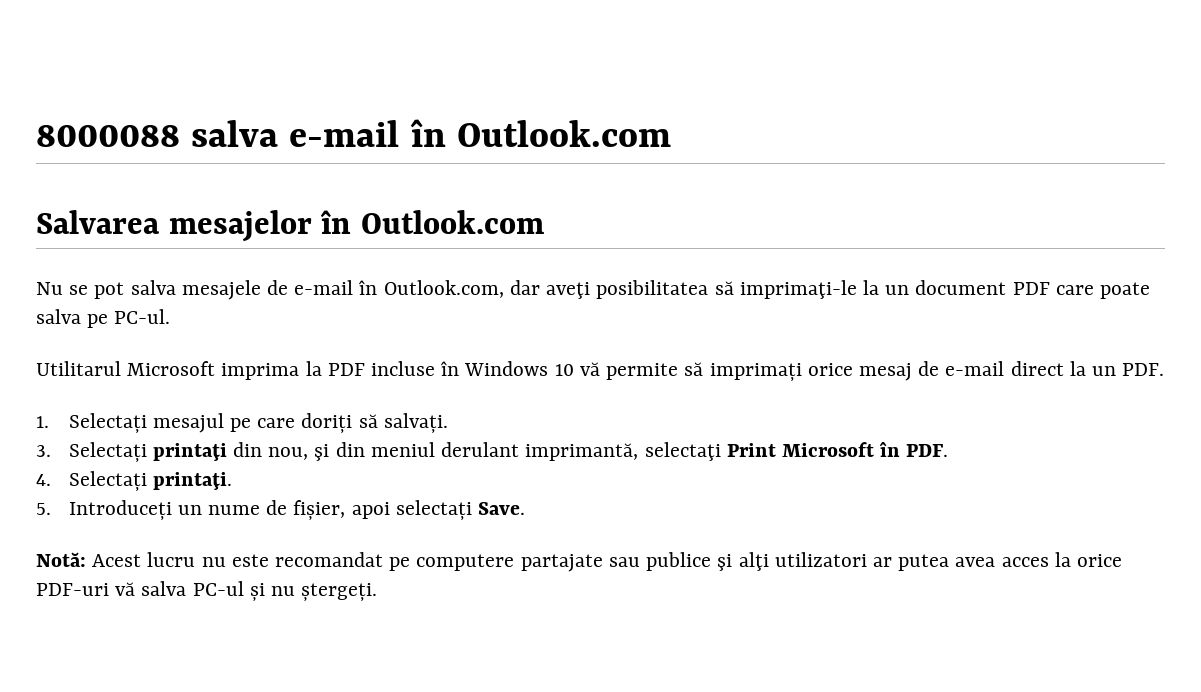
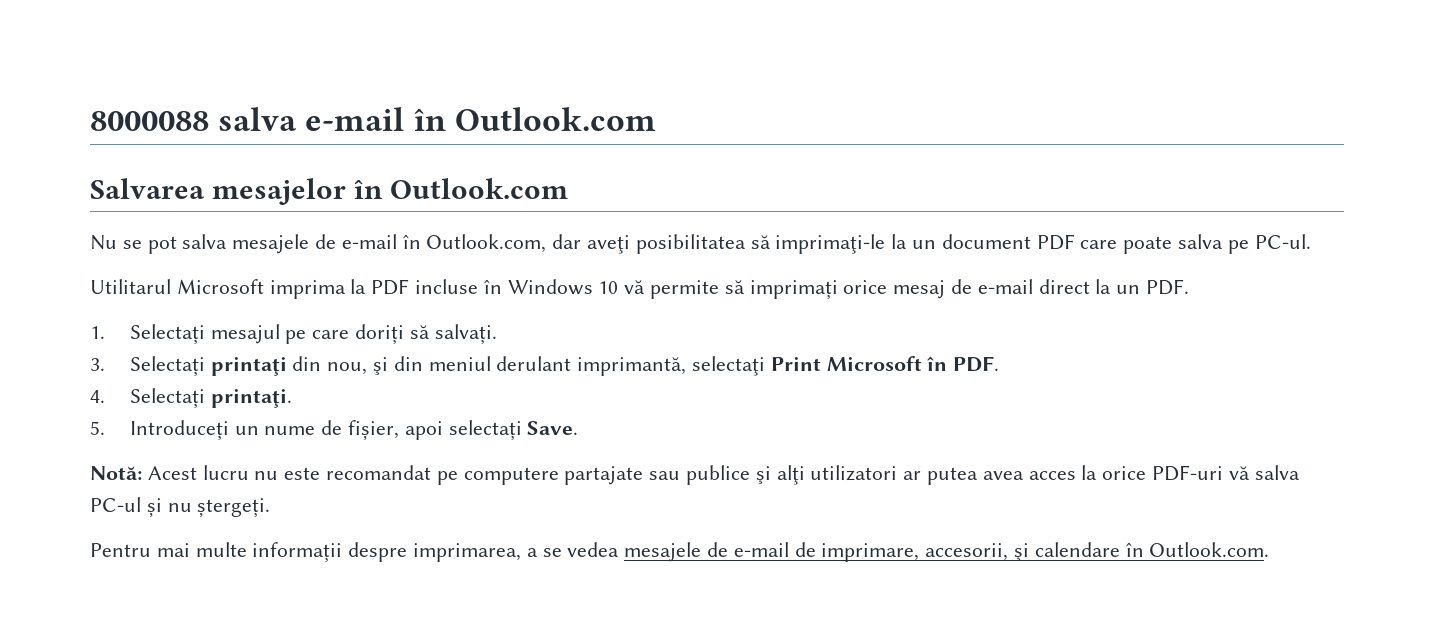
(378, 592) none -> [90,542,1270,562] // Pentru mai multe informații despre imprimarea, a se vedea mesajele de e-mail de imprimare, accesorii, şi calendare în Outlook.com.

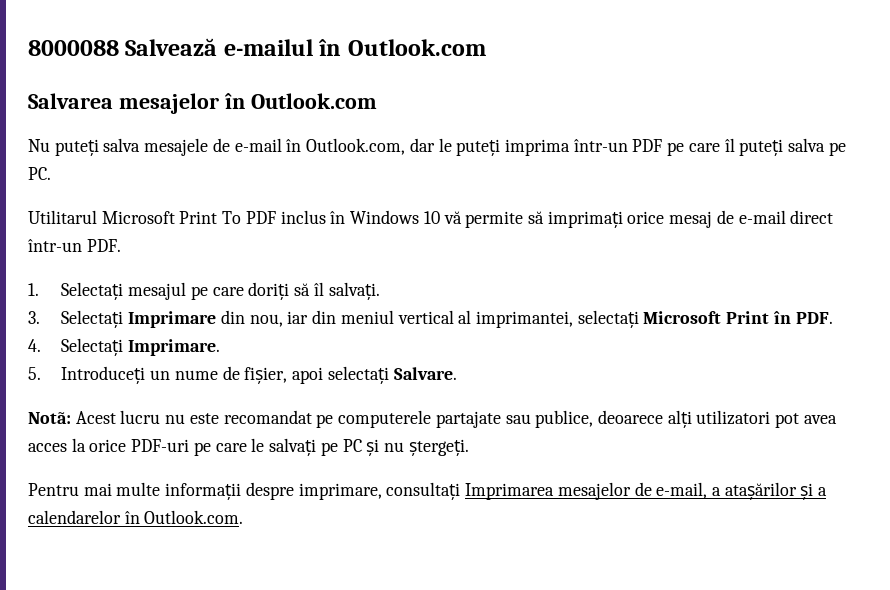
[218,107,405,131] salva e-mail -> [125,38,313,56] Salvează e-mailul
[122,236,177,254] se pot -> [54,139,99,156] puteți
[587,234,1173,254] aveţi posibilitatea să imprimaţi-le la un document PDF care poate -> [438,138,784,156] le puteți imprima într-un PDF pe care îl puteți
[1254,234,1311,249] PC-ul. -> [28,167,51,180] PC.
[269,279,479,299] imprima la PDF incluse -> [179,210,326,224] Print To PDF inclus
[1095,279,1141,294] la un -> [28,239,82,252] într-un
(430, 332) none -> [313,282,324,296] îl
[210,357,287,376] printaţi -> [128,311,217,328] Imprimare
[373,357,389,375] şi -> [287,311,309,324] iar
[496,356,922,376] derulant imprimantă, selectaţi Print Microsoft -> [397,310,770,328] vertical al imprimantei, selectați Microsoft Print
[210,389,292,408] printaţi. -> [128,339,221,356] Imprimare.
[527,421,579,435] [90,466,142,480] Save. // Notă: -> [393,367,457,380] [28,412,71,424] Salvare. // Notã:
[463,467,559,485] computere -> [338,410,432,428] computerele
[686,465,979,485] publice şi alţi utilizatori ar putea -> [535,410,800,428] publice, deoarece alți utilizatori pot
[1228,465,1300,480] [90,497,141,512] vă salva PC-ul -> [193,438,362,456] pe care le salvați pe PC
[413,542,1120,562] imprimarea, a se vedea mesajele de e-mail de imprimare, accesorii, şi calendare -> [298,482,828,500] [28,510,121,524] imprimare, consultați Imprimarea mesajelor de e-mail, a atașărilor și a calendarelor

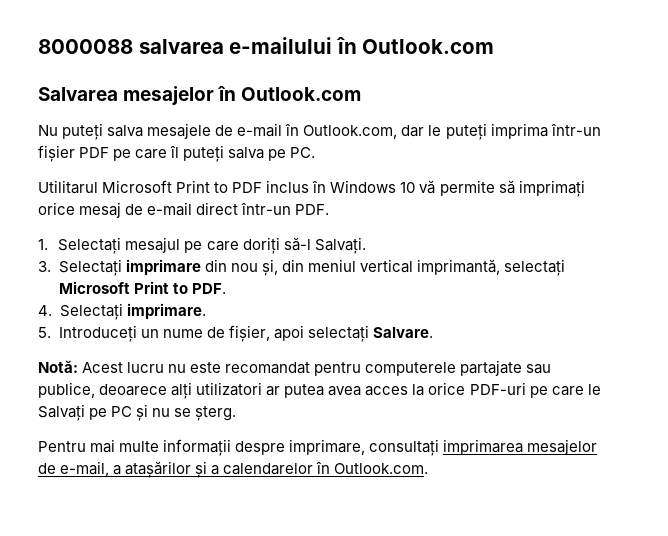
[125,38,313,56] Salvează e-mailul -> [138,37,333,54] salvarea e-mailului
(628, 145) none -> [38,145,75,162] fișier
[222,211,242,224] To -> [214,182,229,193] to
[294,282,380,300] să îl salvați. -> [283,237,366,254] să-l Salvați.
[128,310,309,328] Imprimare din nou, iar -> [125,259,278,276] imprimare din nou și,
[458,310,574,328] al imprimantei, -> [416,259,500,275] imprimantă,
[773,311,791,324] în -> [172,283,188,294] to
[128,339,221,356] Imprimare. -> [126,303,206,319] imprimare.
[28,412,71,424] Notã: -> [38,360,78,373] Notă:
[316,414,334,428] pe -> [314,362,362,376] pentru
[775,413,800,428] pot -> [266,384,325,398] ar putea
[269,438,317,456] salvați -> [38,404,85,421] Salvați
[408,439,469,456] ștergeți. -> [174,406,237,421] se șterg.
[465,483,555,500] Imprimarea -> [443,439,524,455] imprimarea

